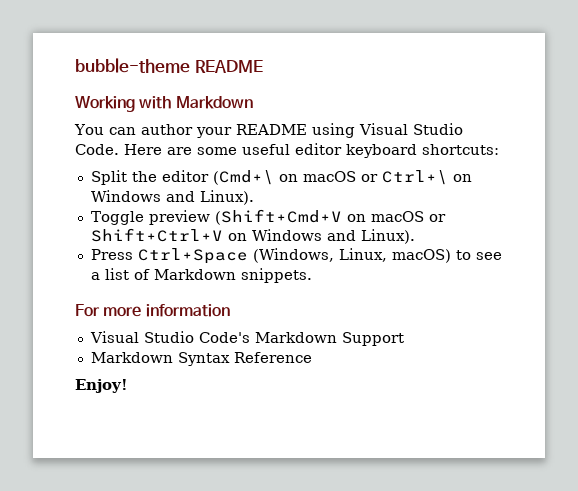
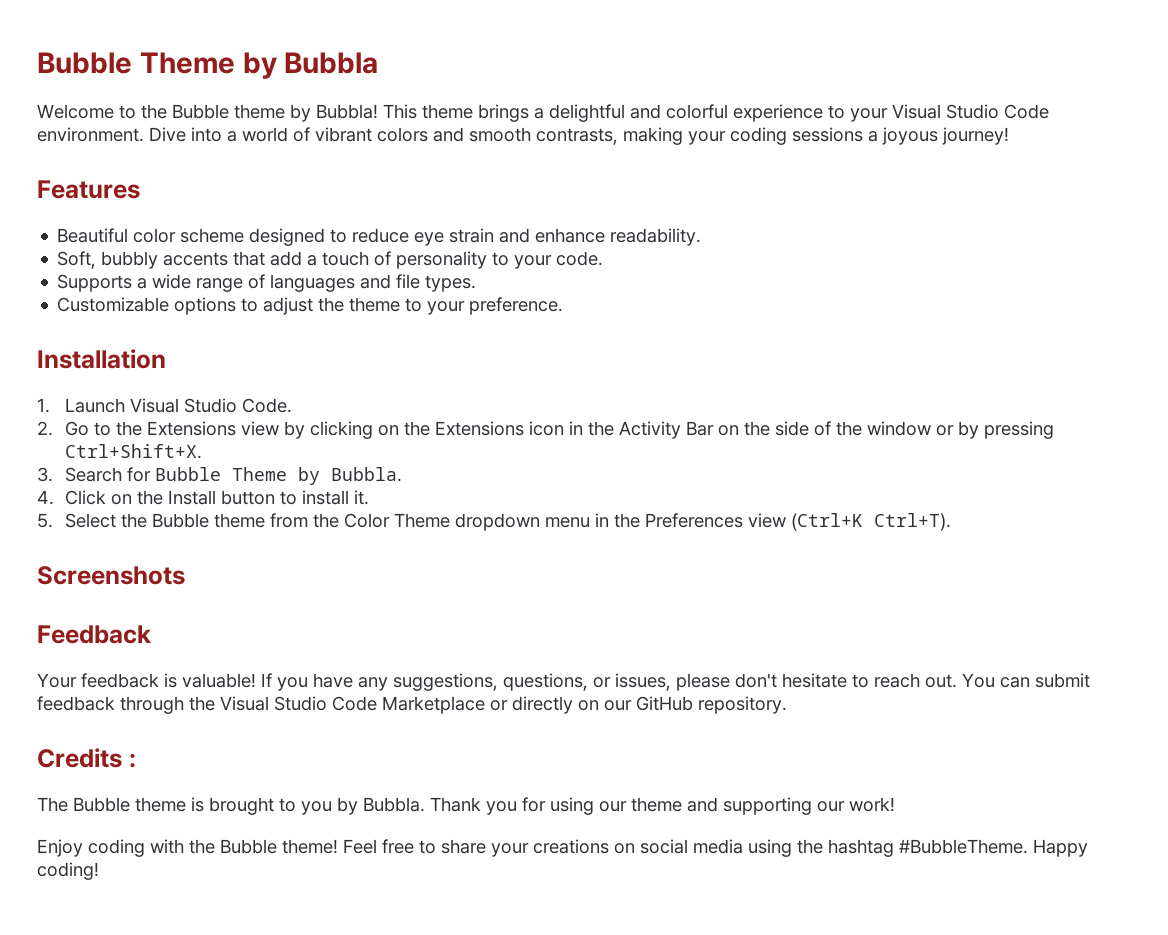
[75,58,263,73] [75,96,253,112] [74,123,463,138] [75,143,499,158] [90,170,472,185] [90,190,254,205] [90,209,446,225] [90,228,415,244] [90,248,502,264] [90,268,312,283] [75,304,230,317] [89,331,404,346] [90,352,312,366] [75,379,128,393] bubble-theme README // Working with Markdown // You can author your README using Visual Studio Code. Here are some useful editor keyboard shortcuts: // Split the editor (Cmd+\ on macOS or Ctrl+\ on Windows and Linux). // Toggle preview (Shift+Cmd+V on macOS or Shift+Ctrl+V on Windows and Linux). // Press Ctrl+Space (Windows, Linux, macOS) to see a list of Markdown snippets. // For more information // Visual Studio Code's Markdown Support // Markdown Syntax Reference // Enjoy! -> [37,52,379,79] [37,104,1049,122] [37,127,1009,145] [37,180,140,199] [57,228,702,246] [57,251,604,269] [57,274,477,292] [57,297,564,315] [37,349,166,369] [37,398,292,413] [37,421,1054,439] [64,444,202,459] [37,467,402,485] [37,490,369,505] [37,513,951,531] [37,566,185,585] [37,625,151,644] [37,673,1090,691] [37,696,787,714] [37,748,136,768] [37,797,895,815] [37,839,1088,857] [37,862,99,880] Bubble Theme by Bubbla // Welcome to the Bubble theme by Bubbla! This theme brings a delightful and colorful experience to your Visual Studio Code environment. Dive into a world of vibrant colors and smooth contrasts, making your coding sessions a joyous journey! // Features // Beautiful color scheme designed to reduce eye strain and enhance readability. // Soft, bubbly accents that add a touch of personality to your code. // Supports a wide range of languages and file types. // Customizable options to adjust the theme to your preference. // Installation // 1. Launch Visual Studio Code. // 2. Go to the Extensions view by clicking on the Extensions icon in the Activity Bar on the side of the window or by pressing Ctrl+Shift+X. // 3. Search for Bubble Theme by Bubbla. // 4. Click on the Install button to install it. // 5. Select the Bubble theme from the Color Theme dropdown menu in the Preferences view (Ctrl+K Ctrl+T). // Screenshots // Feedback // Your feedback is valuable! If you have any suggestions, questions, or issues, please don't hesitate to reach out. You can submit feedback through the Visual Studio Code Marketplace or directly on our GitHub repository. // Credits : // The Bubble theme is brought to you by Bubbla. Thank you for using our theme and supporting our work! // Enjoy coding with the Bubble theme! Feel free to share your creations on social media using the hashtag #BubbleTheme. Happy coding!

